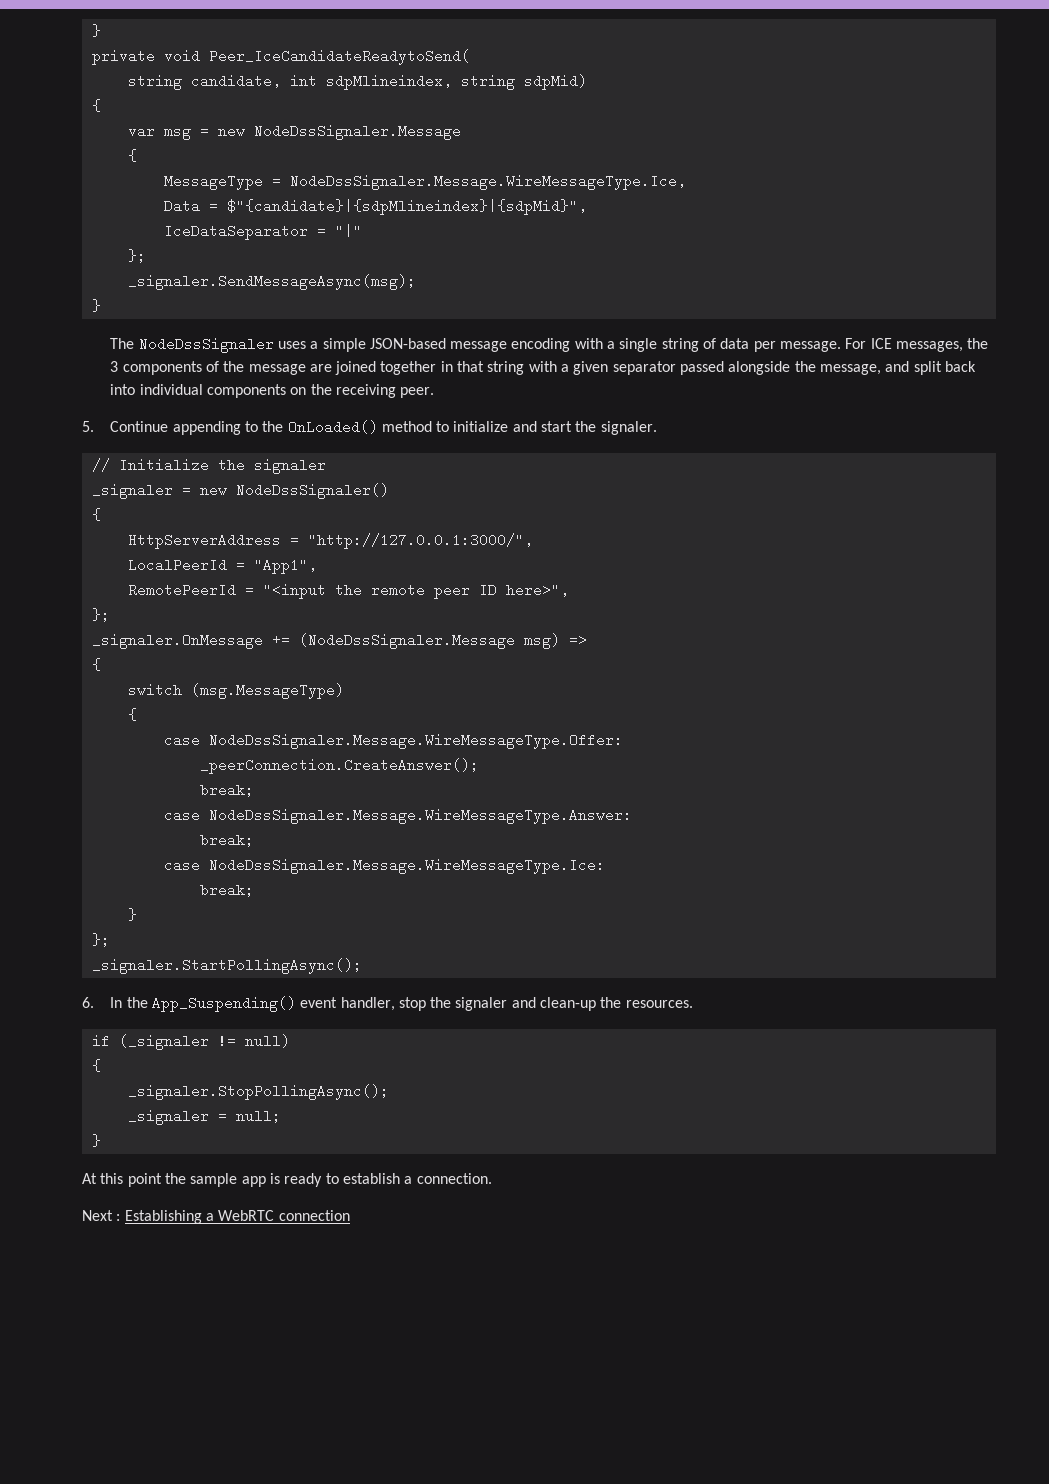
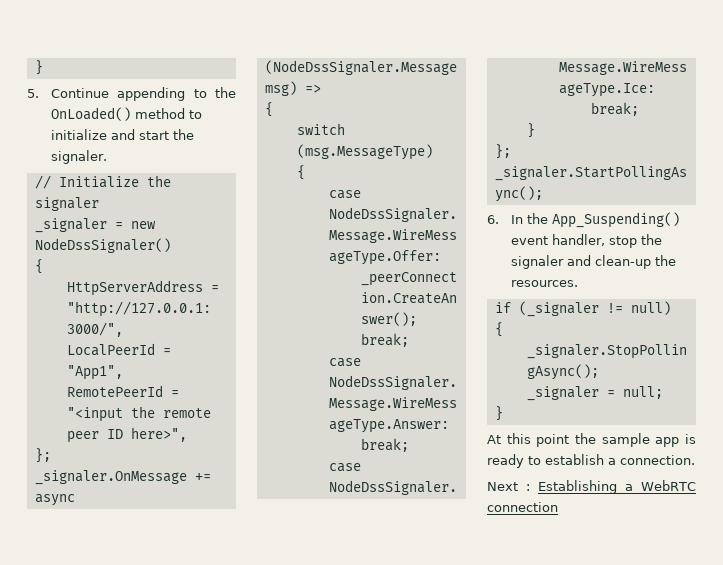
[91,24,101,37] [91,49,470,65] [127,74,587,90] [91,99,101,112] [127,124,461,140] [127,149,137,162] [163,174,686,190] [163,199,587,215] [163,224,362,240] [127,249,146,263] [127,274,416,290] [91,299,101,312] [110,337,989,353] [110,361,976,375] [110,384,435,398] } // private void Peer_IceCandidateReadytoSend( // string candidate, int sdpMlineindex, string sdpMid) // { // var msg = new NodeDssSignaler.Message // { // MessageType = NodeDssSignaler.Message.WireMessageType.Ice, // Data = $"{candidate}|{sdpMlineindex}|{sdpMid}", // IceDataSeparator = "|" // }; // _signaler.SendMessageAsync(msg); // } // The NodeDssSignaler uses a simple JSON-based message encoding with a single string of data per message. For ICE messages, the 3 components of the message are joined together in that string with a given separator passed alongside the message, and split back into individual components on the receiving peer. -> [34,60,43,75] }
(290, 640) none -> [34,494,75,506] async

